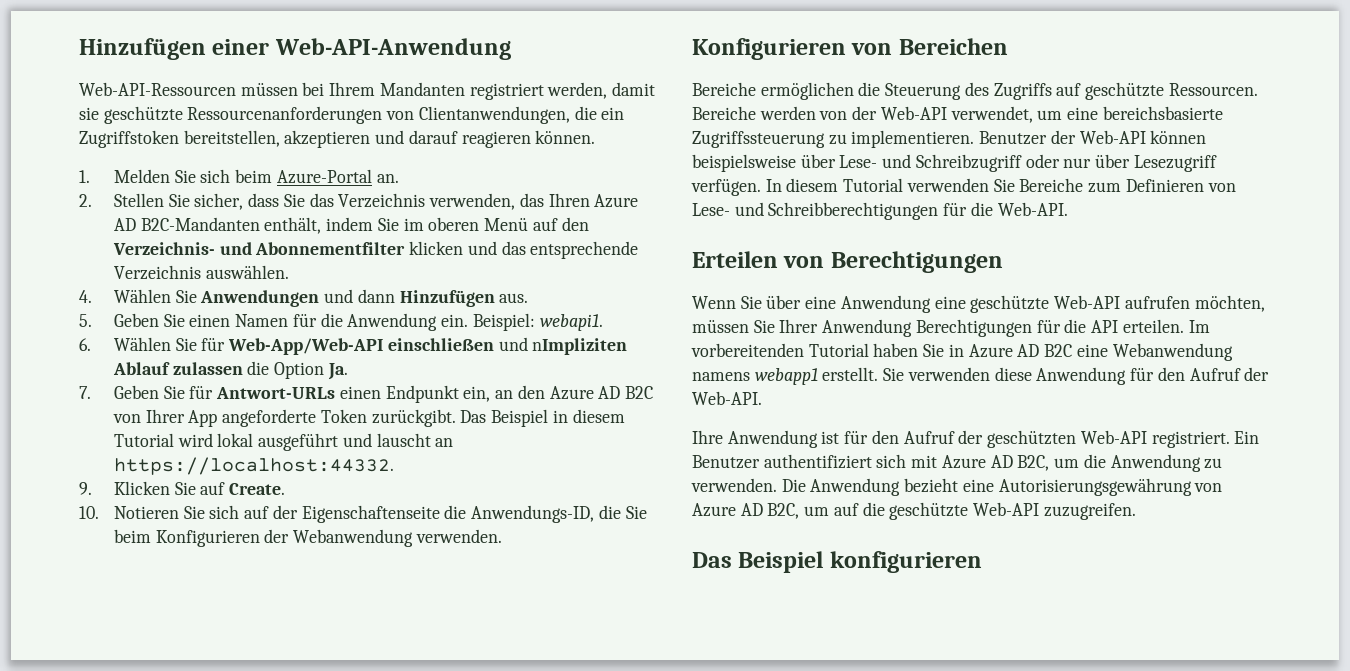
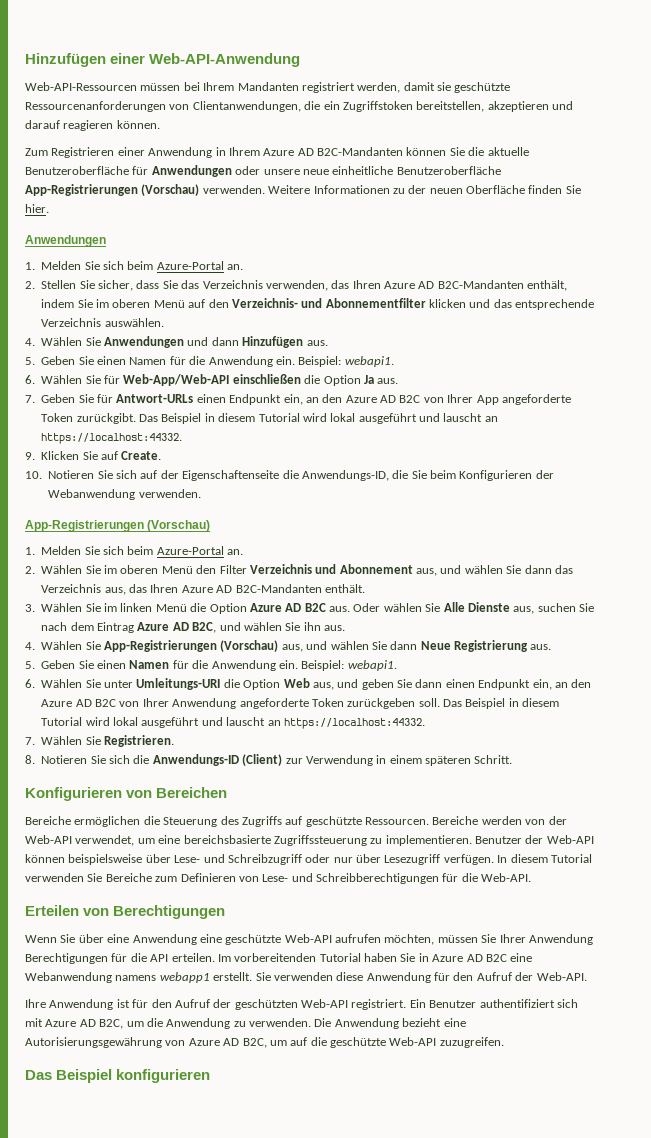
(596, 137) none -> [25,147,529,158] [25,165,501,177] [25,184,581,196] [25,204,49,213] [25,235,106,247] // Zum Registrieren einer Anwendung in Ihrem Azure AD B2C-Mandanten können Sie die aktuelle Benutzeroberfläche für Anwendungen oder unsere neue einheitliche Benutzeroberfläche App-Registrierungen (Vorschau) verwenden. Weitere Informationen zu der neuen Oberfläche finden Sie hier. // Anwendungen
[498,337,628,355] [112,361,348,380] und nImpliziten Ablauf zulassen die Option Ja. -> [304,375,399,386] die Option Ja aus.
(502, 536) none -> [25,520,211,532] [25,546,244,555] [25,564,573,576] [41,584,365,595] [25,602,594,614] [41,622,345,633] [25,640,552,652] [25,660,397,671] [25,678,592,690] [41,698,560,709] [41,717,425,729] [25,735,174,747] [25,754,513,766] // App-Registrierungen (Vorschau) // 1. Melden Sie sich beim Azure-Portal an. // 2. Wählen Sie im oberen Menü den Filter Verzeichnis und Abonnement aus, und wählen Sie dann das Verzeichnis aus, das Ihren Azure AD B2C-Mandanten enthält. // 3. Wählen Sie im linken Menü die Option Azure AD B2C aus. Oder wählen Sie Alle Dienste aus, suchen Sie nach dem Eintrag Azure AD B2C, und wählen Sie ihn aus. // 4. Wählen Sie App-Registrierungen (Vorschau) aus, und wählen Sie dann Neue Registrierung aus. // 5. Geben Sie einen Namen für die Anwendung ein. Beispiel: webapi1. // 6. Wählen Sie unter Umleitungs-URI die Option Web aus, und geben Sie dann einen Endpunkt ein, an den Azure AD B2C von Ihrer Anwendung angeforderte Token zurückgeben soll. Das Beispiel in diesem Tutorial wird lokal ausgeführt und lauscht an https://localhost:44332. // 7. Wählen Sie Registrieren. // 8. Notieren Sie sich die Anwendungs-ID (Client) zur Verwendung in einem späteren Schritt.

